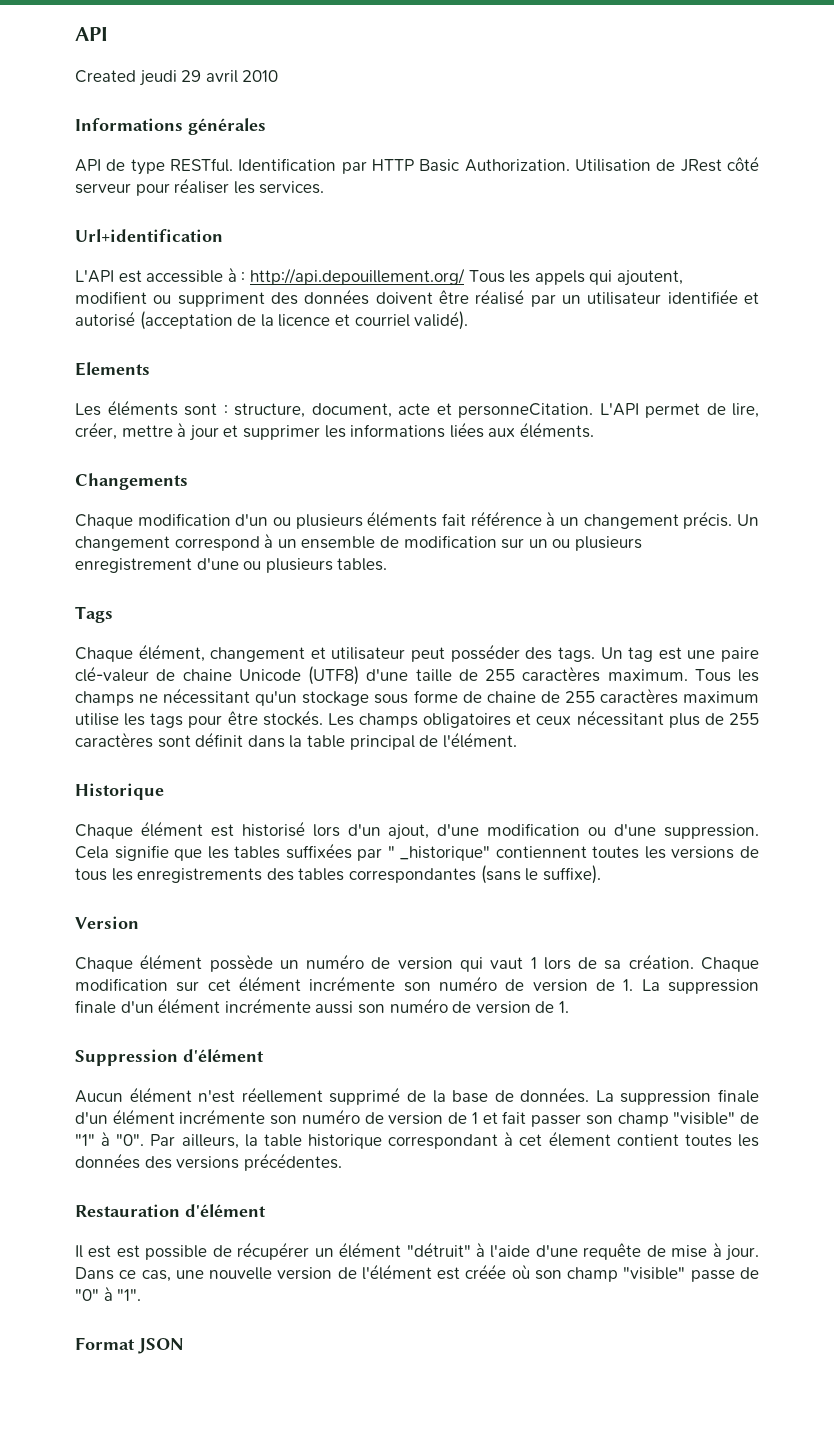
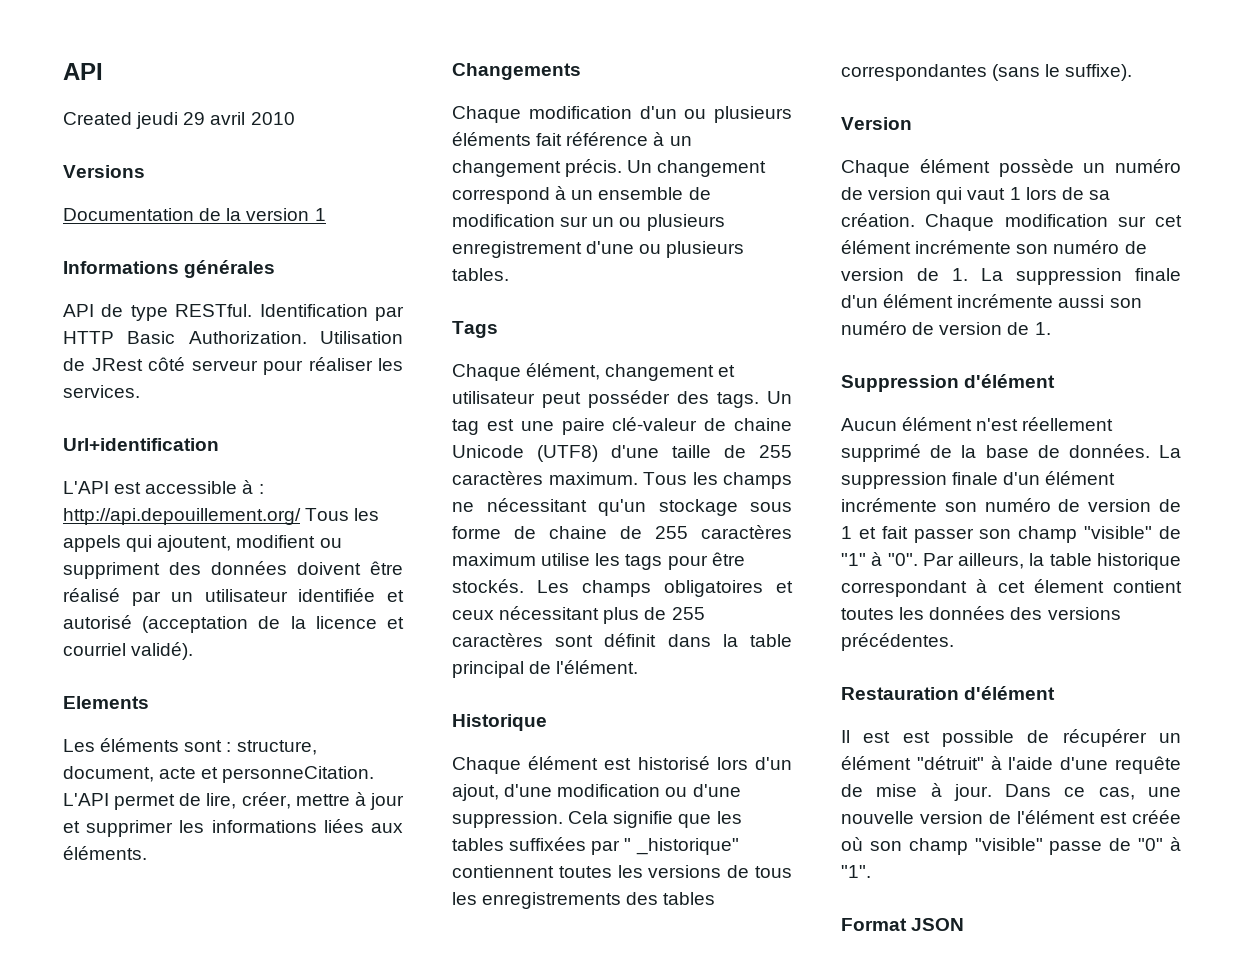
(279, 76) none -> [63,165,145,178] [63,208,326,221] // Versions // Documentation de la version 1

